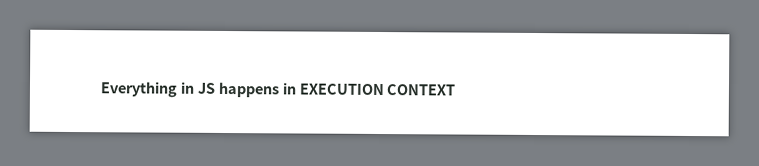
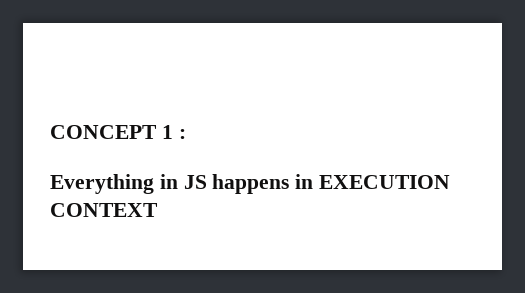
(100, 89) none -> [50,125,186,139] CONCEPT 1 : //

